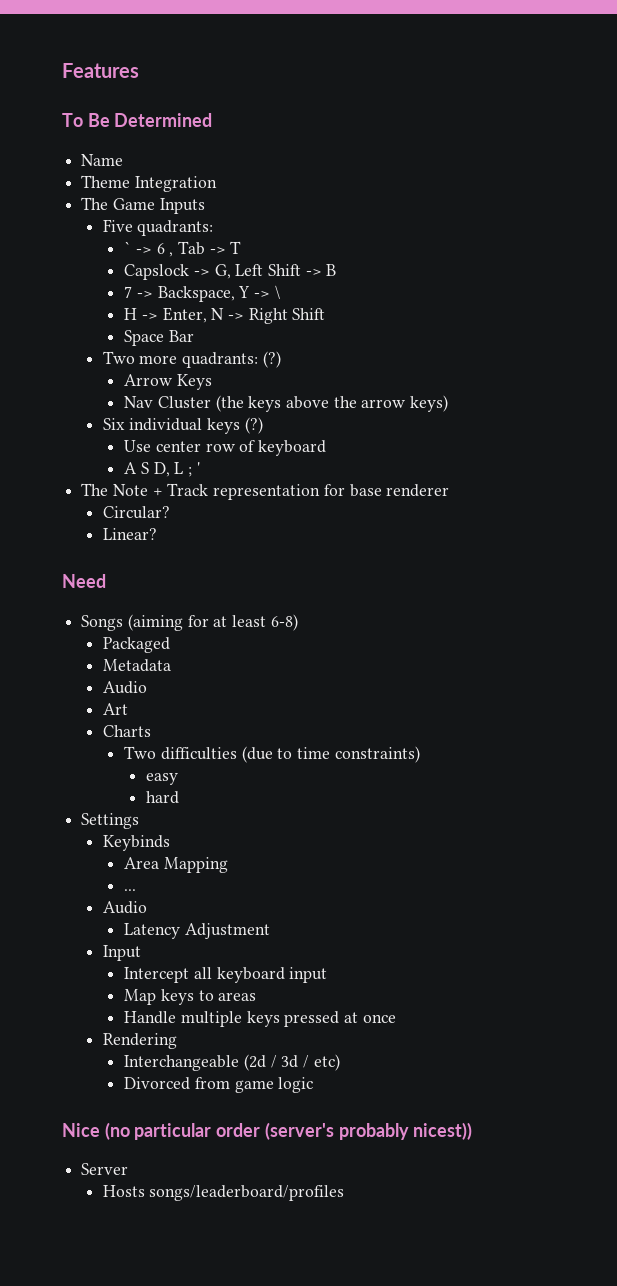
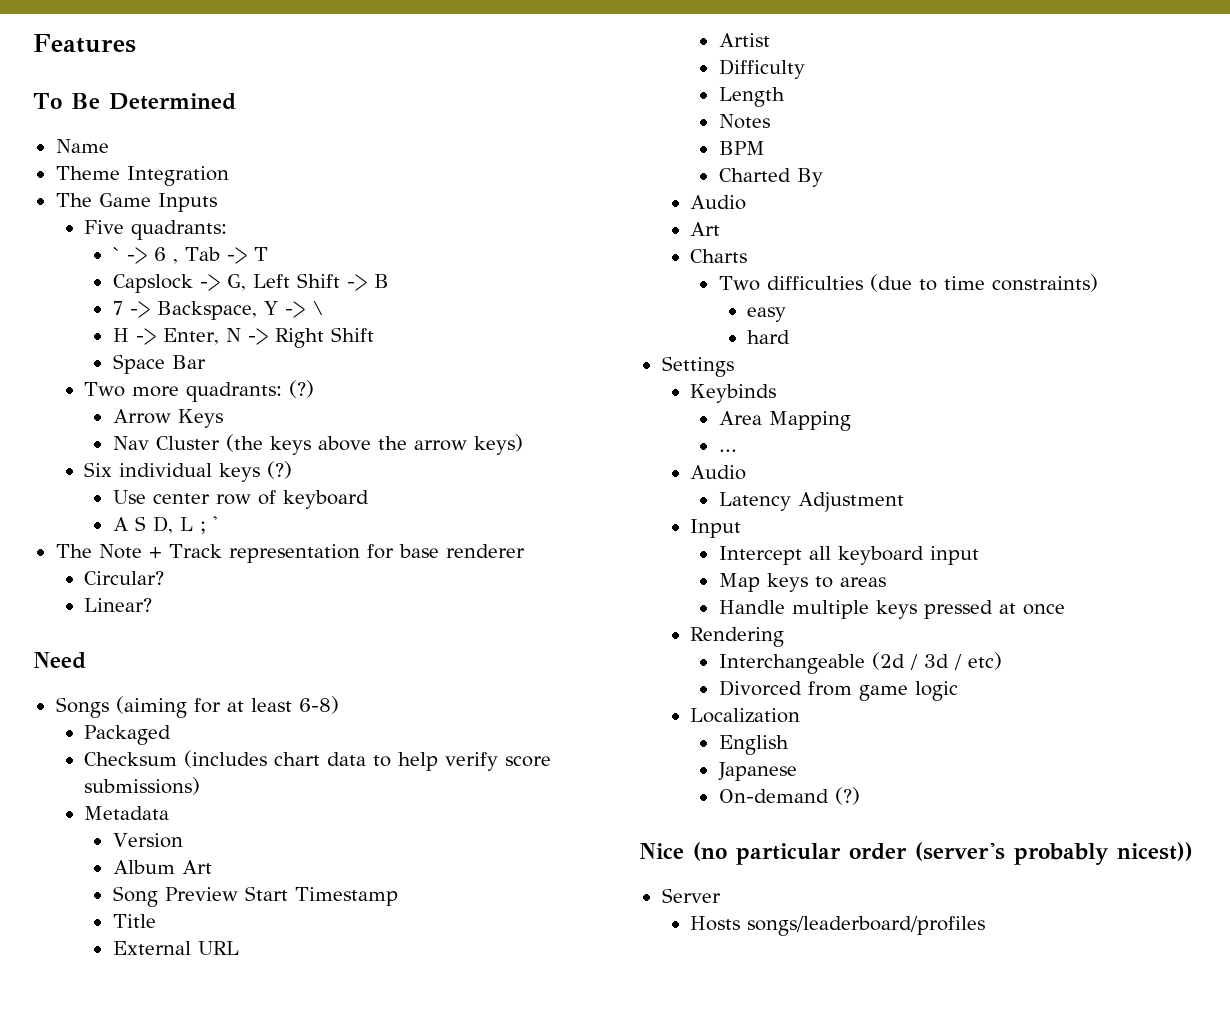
[102,659,171,672] Metadata -> [84,750,552,771] [84,777,201,795] [84,806,170,820] [112,833,183,848] [112,860,212,874] [112,886,398,907] [112,914,156,928] [112,941,239,955] [718,33,770,47] [718,59,805,79] [718,87,785,107] [718,114,770,129] [718,141,765,155] [718,168,823,187] Checksum (includes chart data to help verify score submissions) // Metadata // Version // Album Art // Song Preview Start Timestamp // Title // External URL // Artist // Difficulty // Length // Notes // BPM // Charted By
(314, 1085) none -> [690,708,801,723] [718,735,789,755] [717,762,797,781] [718,787,860,805] // Localization // English // Japanese // On-demand (?)

